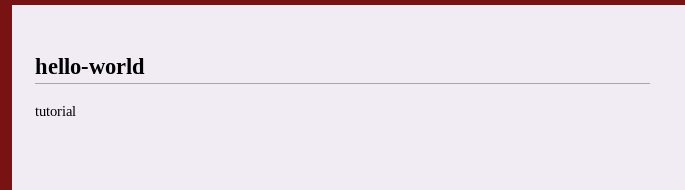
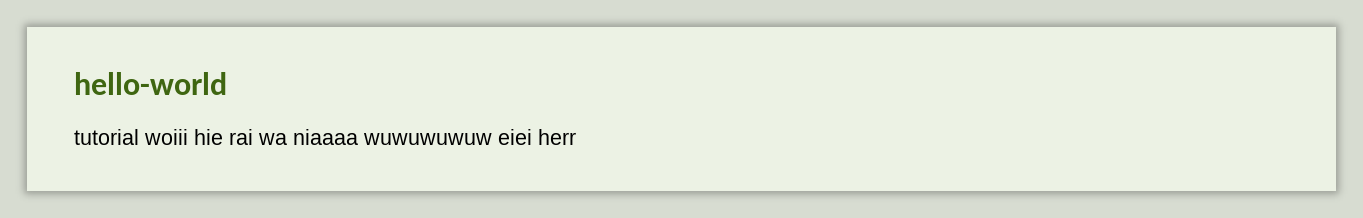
(76, 111) none -> [144,129,576,145] woiii hie rai wa niaaaa wuwuwuwuw eiei herr

